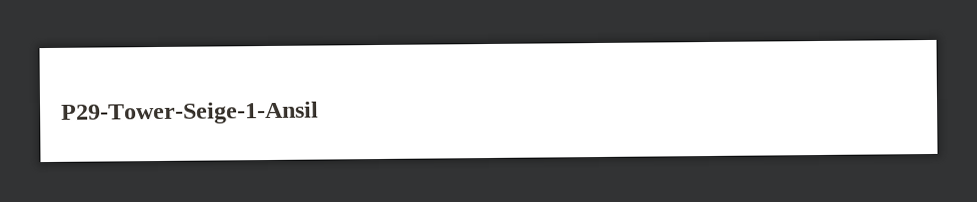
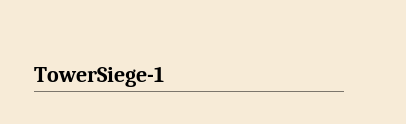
[61,101,319,125] P29-Tower-Seige-1-Ansil -> [34,66,164,87] TowerSiege-1

